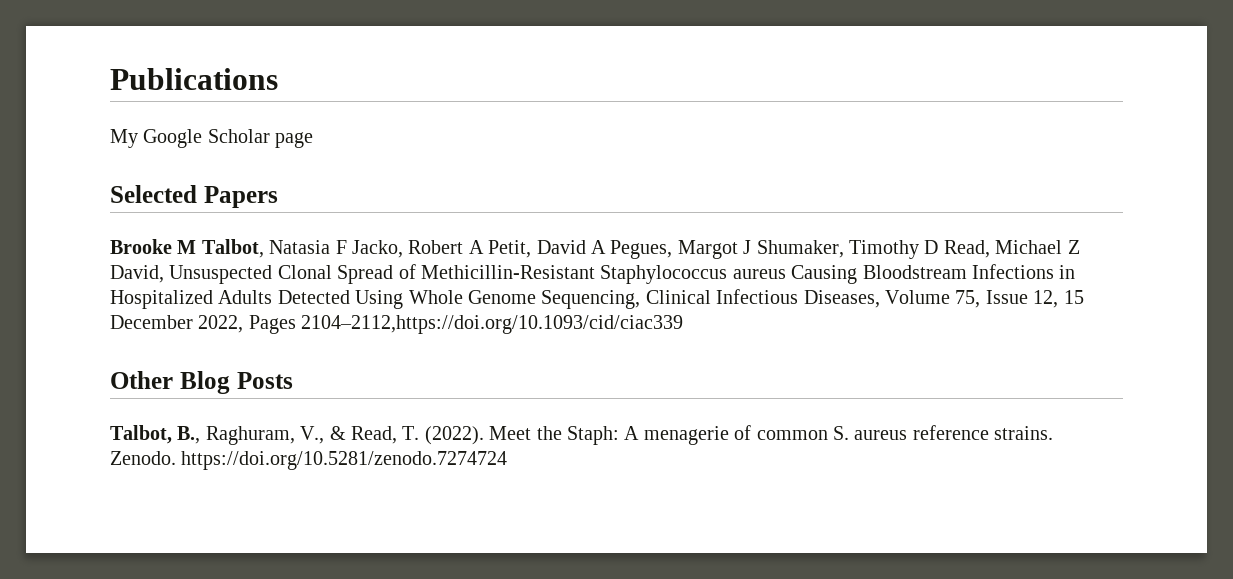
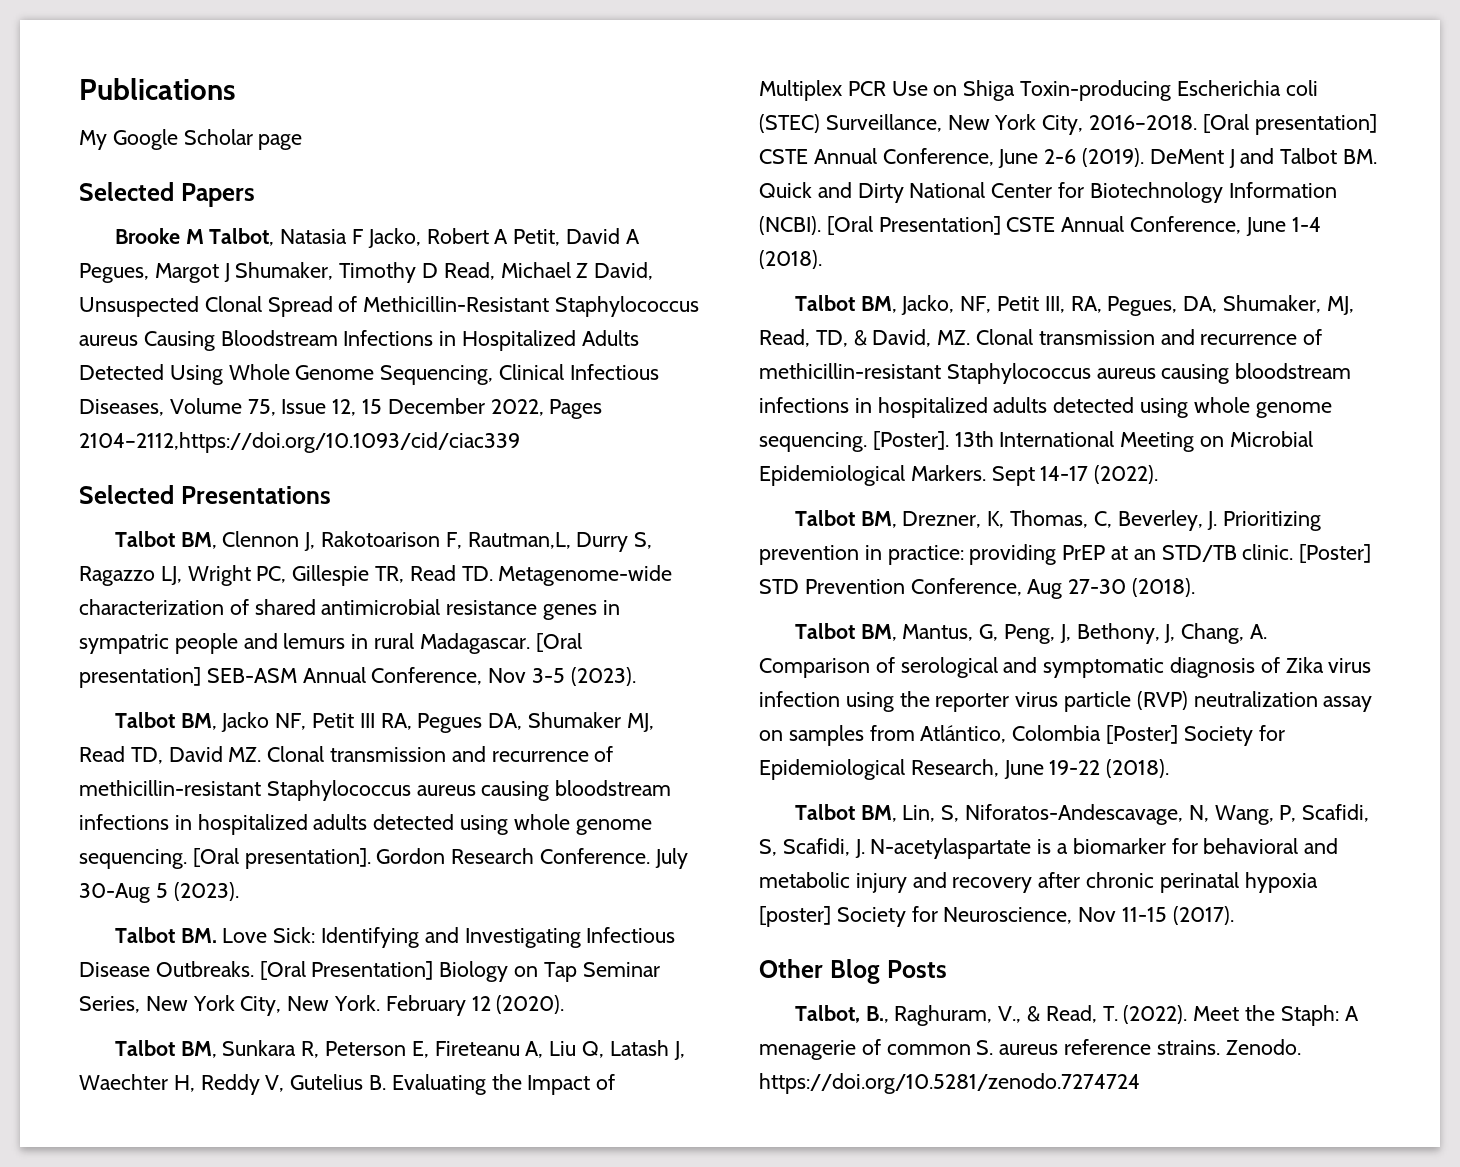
(684, 324) none -> [79,485,331,504] [114,531,653,552] [79,565,673,586] [79,599,620,620] [79,633,582,654] [79,667,636,688] [114,712,654,733] [79,746,614,764] [79,780,672,801] [79,814,652,835] [79,848,688,869] [79,882,239,903] [114,927,676,948] [79,961,660,982] [79,995,565,1016] [114,1040,685,1060] [79,1074,616,1095] [759,80,1318,101] [759,114,1377,135] [759,148,1378,168] [759,182,1337,203] [759,216,1321,236] [759,250,822,269] [794,295,1354,316] [759,329,1323,347] [759,363,1352,384] [759,397,1332,418] [759,431,1313,452] [759,465,1159,486] [794,510,1322,531] [759,544,1372,565] [759,578,1196,599] [794,623,1267,644] [759,657,1372,678] [759,691,1373,712] [759,725,1285,746] [759,759,1170,780] [794,804,1370,825] [759,838,1339,859] [759,872,1318,893] [759,906,1234,927] // Selected Presentations // Talbot BM, Clennon J, Rakotoarison F, Rautman,L, Durry S, Ragazzo LJ, Wright PC, Gillespie TR, Read TD. Metagenome-wide characterization of shared antimicrobial resistance genes in sympatric people and lemurs in rural Madagascar. [Oral presentation] SEB-ASM Annual Conference, Nov 3-5 (2023). // Talbot BM, Jacko NF, Petit III RA, Pegues DA, Shumaker MJ, Read TD, David MZ. Clonal transmission and recurrence of methicillin-resistant Staphylococcus aureus causing bloodstream infections in hospitalized adults detected using whole genome sequencing. [Oral presentation]. Gordon Research Conference. July 30-Aug 5 (2023). // Talbot BM. Love Sick: Identifying and Investigating Infectious Disease Outbreaks. [Oral Presentation] Biology on Tap Seminar Series, New York City, New York. February 12 (2020). // Talbot BM, Sunkara R, Peterson E, Fireteanu A, Liu Q, Latash J, Waechter H, Reddy V, Gutelius B. Evaluating the Impact of Multiplex PCR Use on Shiga Toxin-producing Escherichia coli (STEC) Surveillance, New York City, 2016–2018. [Oral presentation] CSTE Annual Conference, June 2-6 (2019). DeMent J and Talbot BM. Quick and Dirty National Center for Biotechnology Information (NCBI). [Oral Presentation] CSTE Annual Conference, June 1-4 (2018). // Talbot BM, Jacko, NF, Petit III, RA, Pegues, DA, Shumaker, MJ, Read, TD, & David, MZ. Clonal transmission and recurrence of methicillin-resistant Staphylococcus aureus causing bloodstream infections in hospitalized adults detected using whole genome sequencing. [Poster]. 13th International Meeting on Microbial Epidemiological Markers. Sept 14-17 (2022). // Talbot BM, Drezner, K, Thomas, C, Beverley, J. Prioritizing prevention in practice: providing PrEP at an STD/TB clinic. [Poster] STD Prevention Conference, Aug 27-30 (2018). // Talbot BM, Mantus, G, Peng, J, Bethony, J, Chang, A. Comparison of serological and symptomatic diagnosis of Zika virus infection using the reporter virus particle (RVP) neutralization assay on samples from Atlántico, Colombia [Poster] Society for Epidemiological Research, June 19-22 (2018). // Talbot BM, Lin, S, Niforatos-Andescavage, N, Wang, P, Scafidi, S, Scafidi, J. N-acetylaspartate is a biomarker for behavioral and metabolic injury and recovery after chronic perinatal hypoxia [poster] Society for Neuroscience, Nov 11-15 (2017).

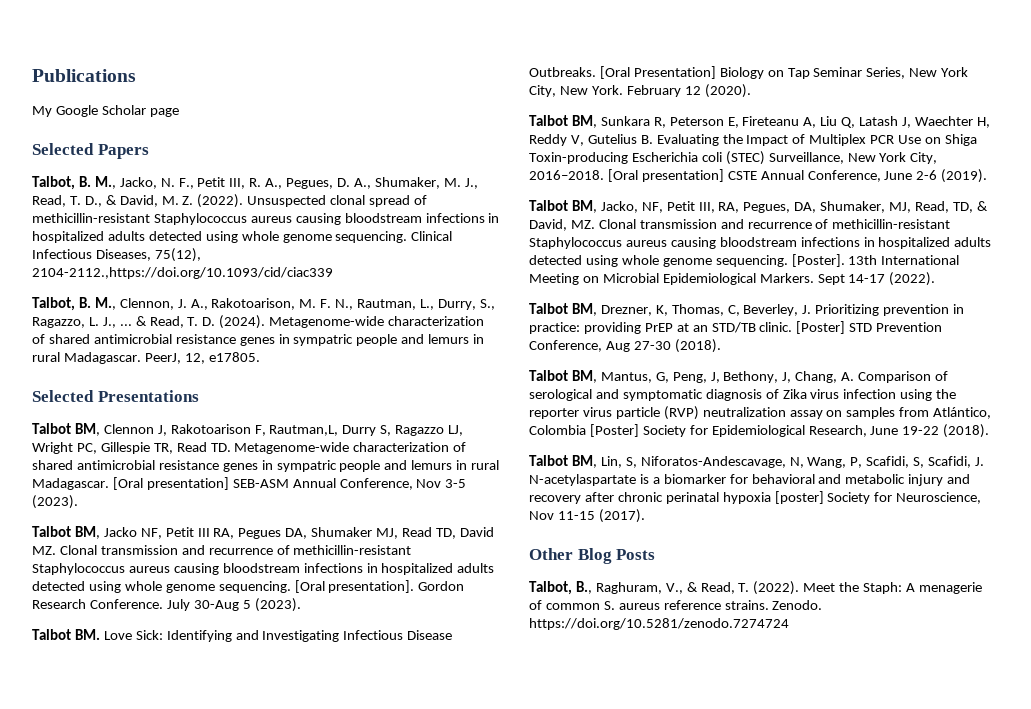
[114,228,640,248] [79,262,654,283] [79,296,700,317] [79,330,639,351] [79,364,659,385] [79,398,603,419] [79,432,520,453] Brooke M Talbot, Natasia F Jacko, Robert A Petit, David A Pegues, Margot J Shumaker, Timothy D Read, Michael Z David, Unsuspected Clonal Spread of Methicillin-Resistant Staphylococcus aureus Causing Bloodstream Infections in Hospitalized Adults Detected Using Whole Genome Sequencing, Clinical Infectious Diseases, Volume 75, Issue 12, 15 December 2022, Pages 2104–2112,https://doi.org/10.1093/cid/ciac339 -> [32,176,478,190] [32,194,428,208] [32,213,500,225] [32,231,453,243] [32,248,201,262] [32,267,333,279] [32,297,495,311] [32,315,485,329] [32,334,485,346] [32,352,260,364] Talbot, B. M., Jacko, N. F., Petit III, R. A., Pegues, D. A., Shumaker, M. J., Read, T. D., & David, M. Z. (2022). Unsuspected clonal spread of methicillin-resistant Staphylococcus aureus causing bloodstream infections in hospitalized adults detected using whole genome sequencing. Clinical Infectious Diseases, 75(12), 2104-2112.,https://doi.org/10.1093/cid/ciac339 // Talbot, B. M., Clennon, J. A., Rakotoarison, M. F. N., Rautman, L., Durry, S., Ragazzo, L. J., ... & Read, T. D. (2024). Metagenome-wide characterization of shared antimicrobial resistance genes in sympatric people and lemurs in rural Madagascar. PeerJ, 12, e17805.
[1149,148,1378,168] [759,182,1337,203] [759,216,1321,236] [759,250,822,269] DeMent J and Talbot BM. Quick and Dirty National Center for Biotechnology Information (NCBI). [Oral Presentation] CSTE Annual Conference, June 1-4 (2018). -> (988, 176) none

